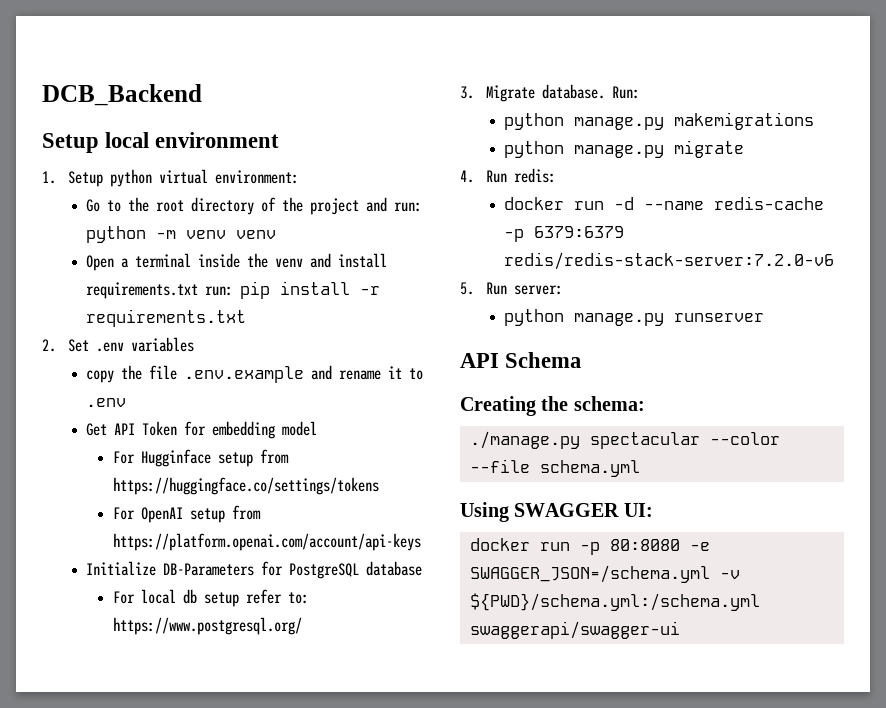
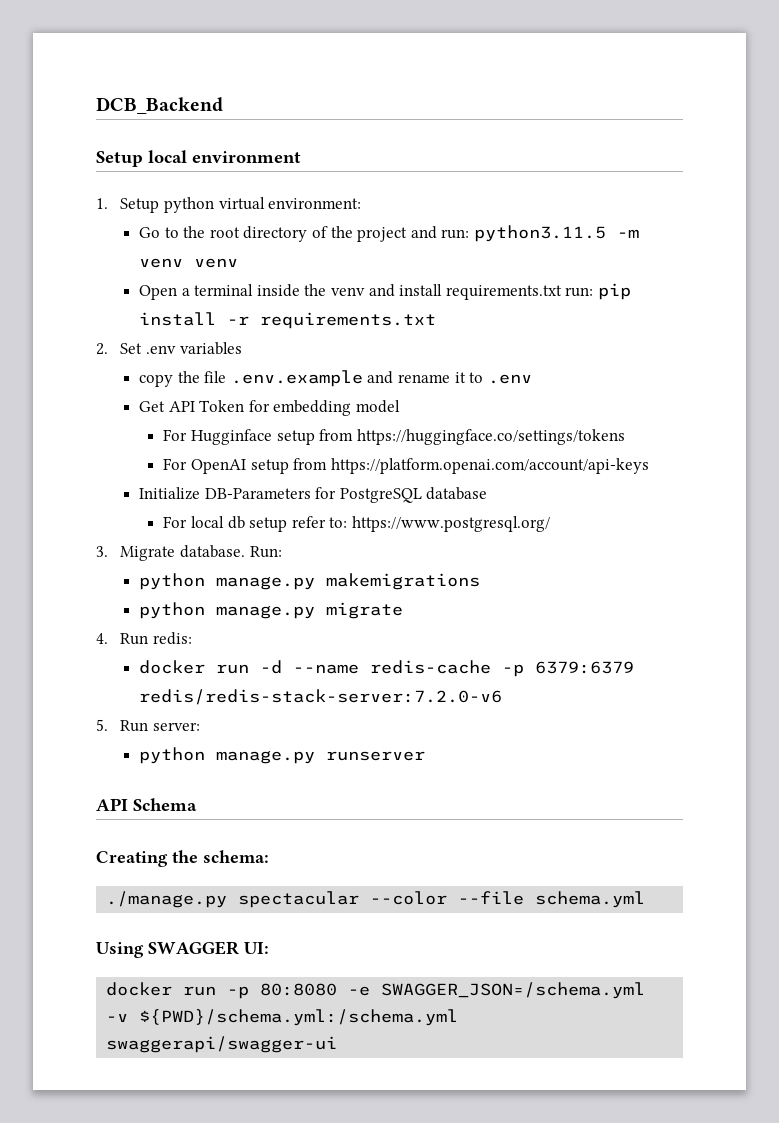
[86,226,147,243] python -> [473,225,606,242] python3.11.5

